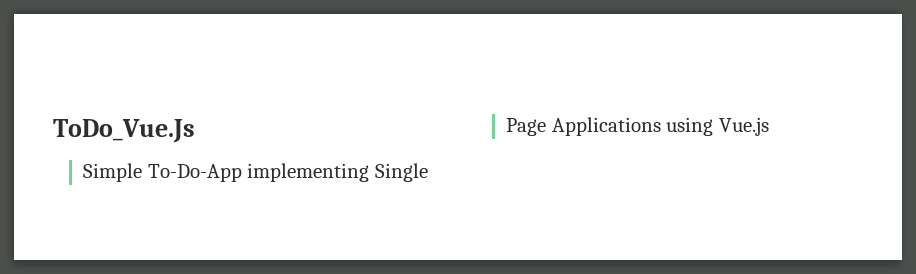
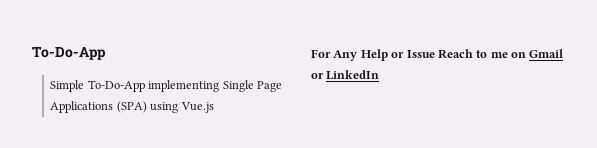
[53,119,195,143] ToDo_Vue.Js -> [32,47,106,60] To-Do-App
(661, 126) none -> [116,101,147,113] (SPA)
(769, 126) none -> [311,49,564,61] [311,70,380,80] // For Any Help or Issue Reach to me on Gmail or LinkedIn

